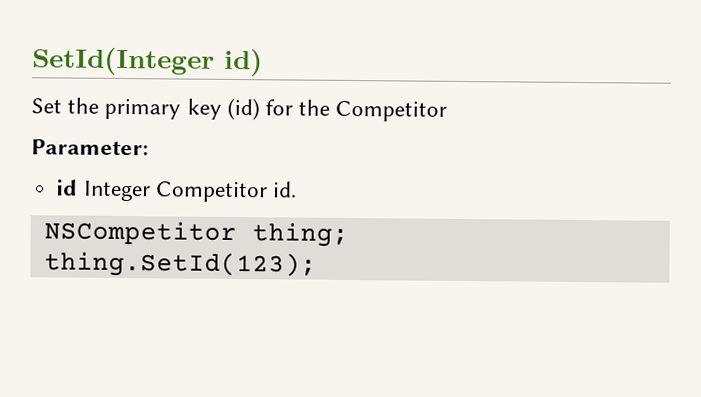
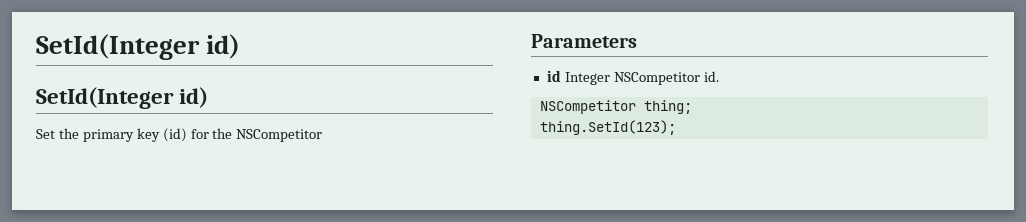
[32,47,263,77] SetId(Integer id) -> [36,34,241,60] [36,87,209,109] SetId(Integer id) // SetId(Integer id)
[335,100,448,122] [31,139,149,156] Competitor // Parameter: -> [236,129,323,142] [531,34,637,48] NSCompetitor // Parameters
[154,181,268,203] Competitor -> [613,72,700,85] NSCompetitor

